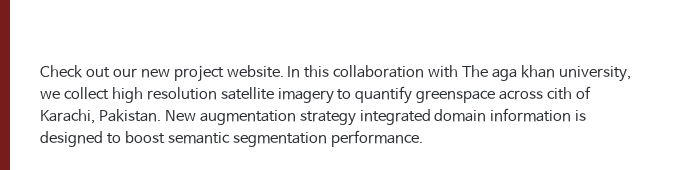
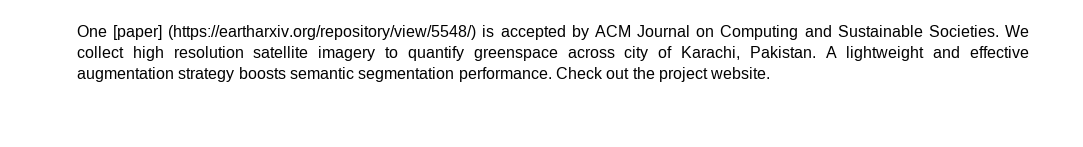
[40,65,631,82] [40,91,60,99] Check out our new project website. In this collaboration with The aga khan university, we -> [77,25,1030,40] One [paper] (https://eartharxiv.org/repository/view/5548/) is accepted by ACM Journal on Computing and Sustainable Societies. We
[547,87,573,100] cith -> [624,46,649,61] city
[164,108,587,126] [40,130,423,147] New augmentation strategy integrated domain information is designed to boost semantic segmentation performance. -> [825,46,1029,61] [77,67,771,82] A lightweight and effective augmentation strategy boosts semantic segmentation performance. Check out the project website.

